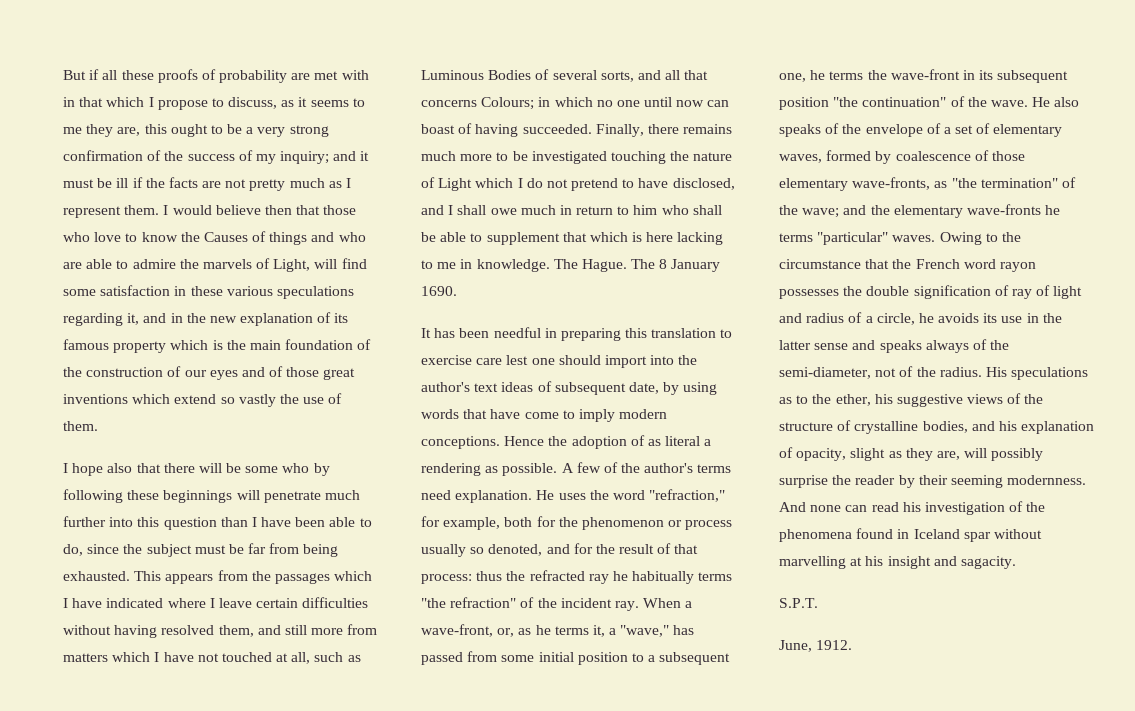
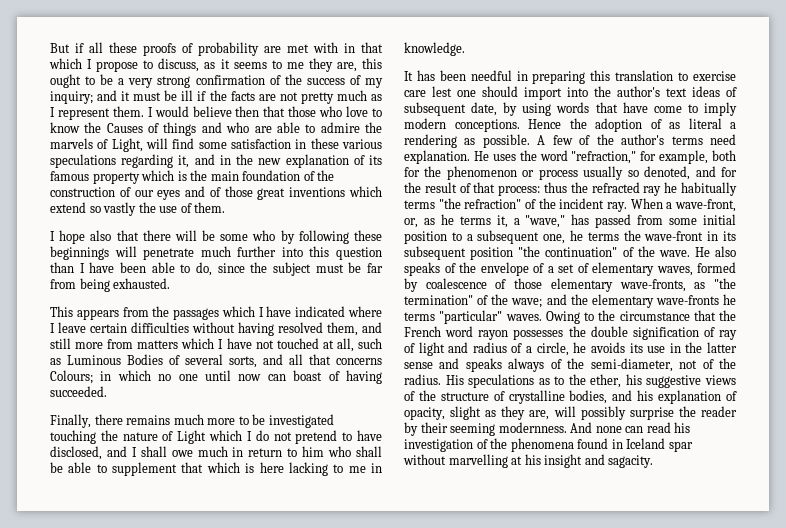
(130, 576) none -> (171, 283) //
(592, 129) none -> (107, 391) //
[553,259,721,272] [421,286,457,296] The Hague. The 8 January 1690. -> (465, 49) none
[779,598,818,608] [779,640,853,652] // S.P.T. // June, 1912. -> (654, 461) none

